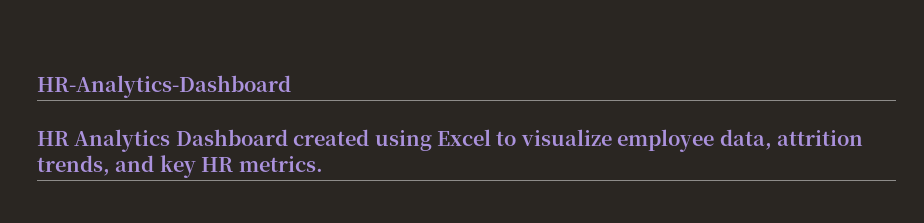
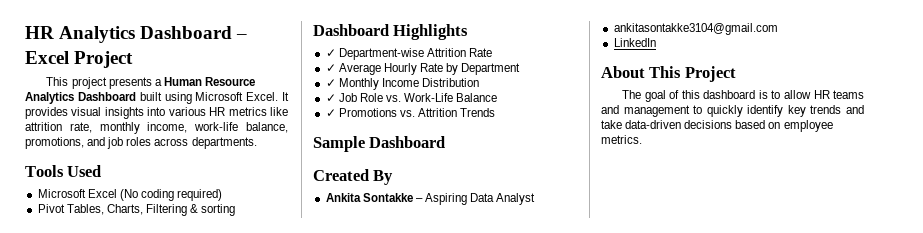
[37,75,291,98] HR-Analytics-Dashboard // -> (25, 32) none
[293,129,863,152] [37,155,234,178] created using Excel to visualize employee data, attrition trends, and key HR -> [236,34,248,39] [25,51,134,68] [46,77,255,89] [25,92,290,104] [25,107,288,119] [25,122,288,134] [25,137,257,149] [25,165,102,177] [37,189,223,201] [37,204,236,216] [313,24,469,40] [325,48,492,60] [325,63,521,75] [325,78,479,90] [325,93,498,102] [325,108,496,117] [313,136,446,152] [313,169,394,185] [325,193,536,205] [613,23,778,35] [613,38,656,47] [601,66,736,82] [622,90,864,102] [601,105,864,117] [601,120,833,132] – Excel Project // This project presents a Human Resource Analytics Dashboard built using Microsoft Excel. It provides visual insights into various HR metrics like attrition rate, monthly income, work-life balance, promotions, and job roles across departments. // Tools Used // Microsoft Excel (No coding required) // Pivot Tables, Charts, Filtering & sorting // Dashboard Highlights // ✓ Department-wise Attrition Rate // ✓ Average Hourly Rate by Department // ✓ Monthly Income Distribution // ✓ Job Role vs. Work-Life Balance // ✓ Promotions vs. Attrition Trends // Sample Dashboard // Created By // Ankita Sontakke – Aspiring Data Analyst // ankitasontakke3104@gmail.com // LinkedIn // About This Project // The goal of this dashboard is to allow HR teams and management to quickly identify key trends and take data-driven decisions based on employee

